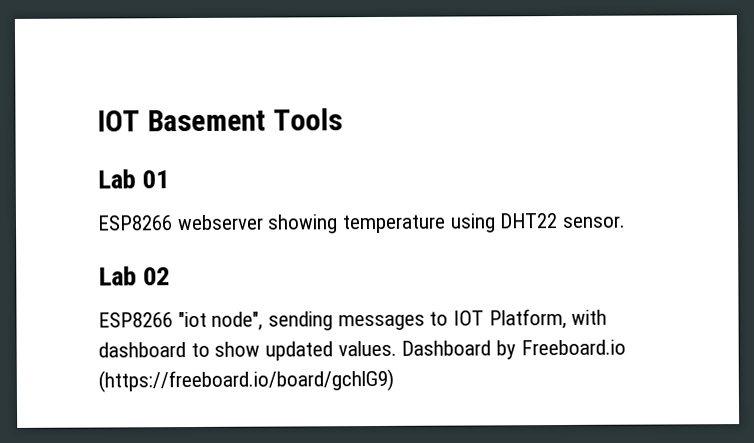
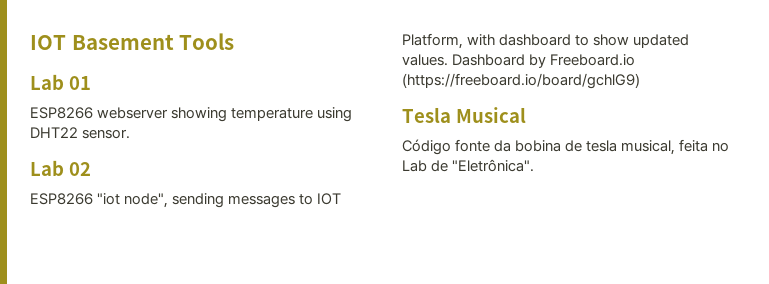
(394, 380) none -> [402,107,526,123] [402,139,730,155] [402,159,535,172] // Tesla Musical // Código fonte da bobina de tesla musical, feita no Lab de "Eletrônica".

